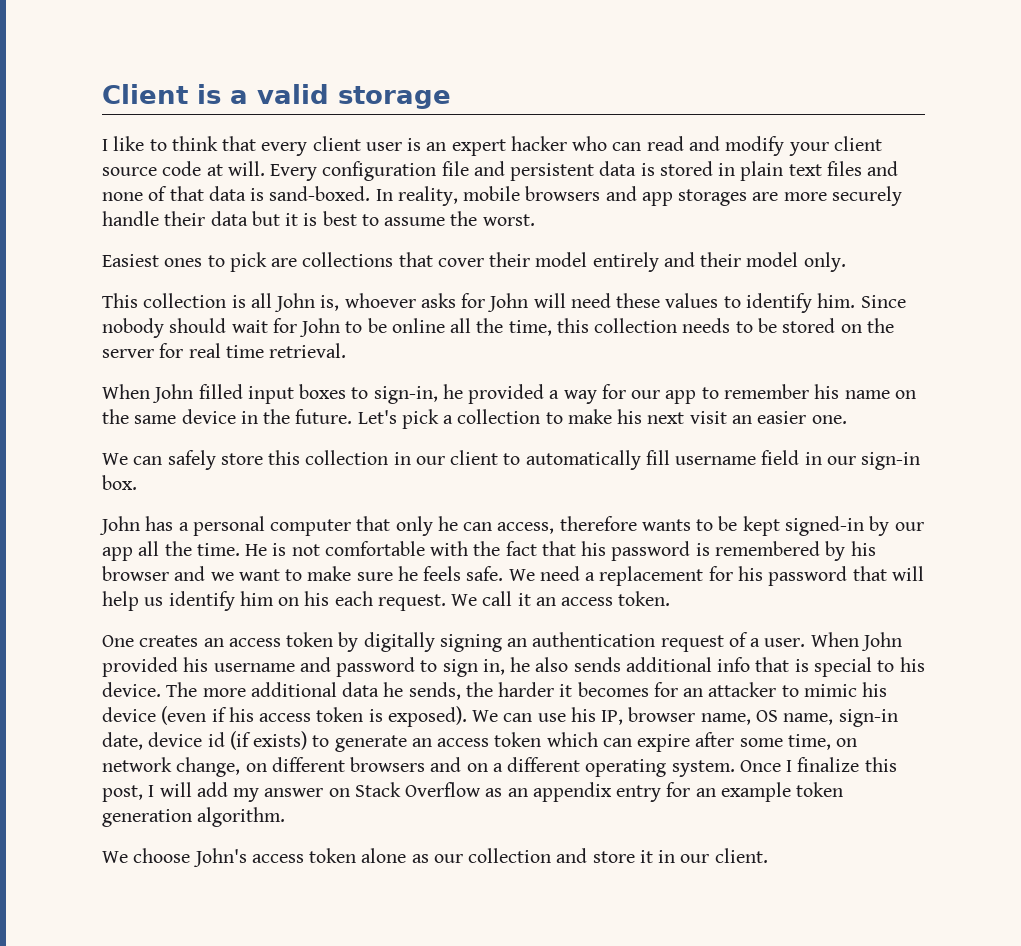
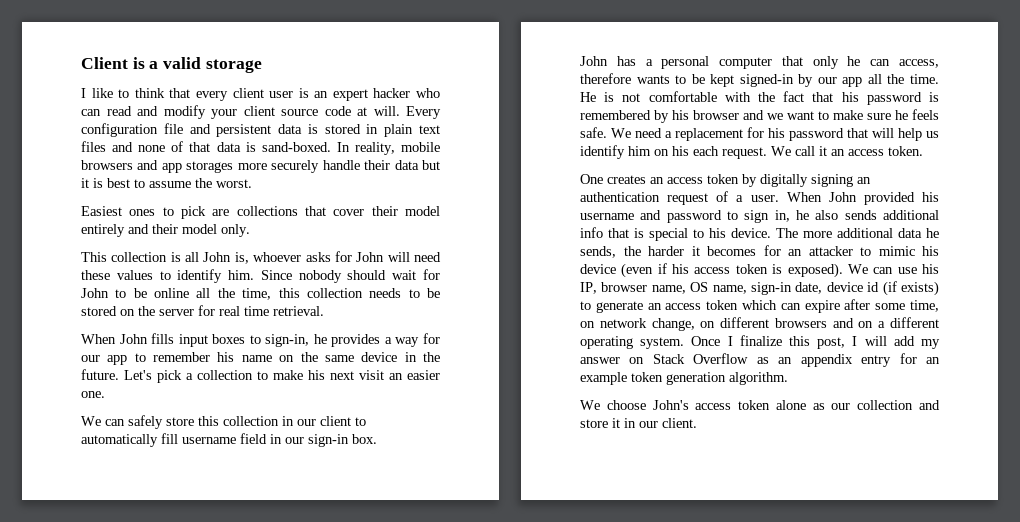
[752,192,779,201] are -> (234, 167) none
[198,384,243,399] filled -> [151,333,175,344] fills
[468,384,545,404] provided -> [331,334,381,347] provides

